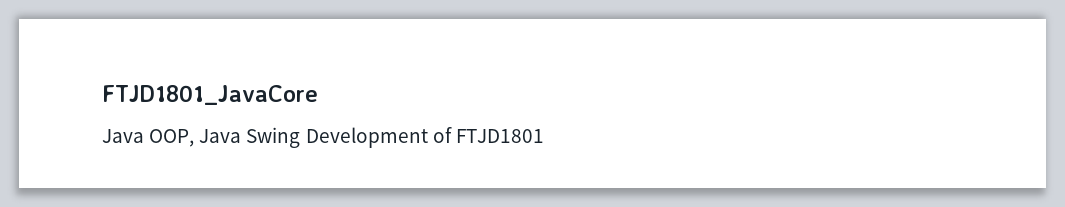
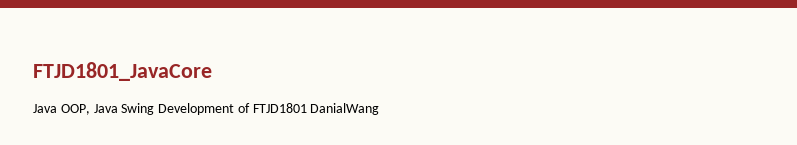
(544, 136) none -> [310,103,380,115] DanialWang

